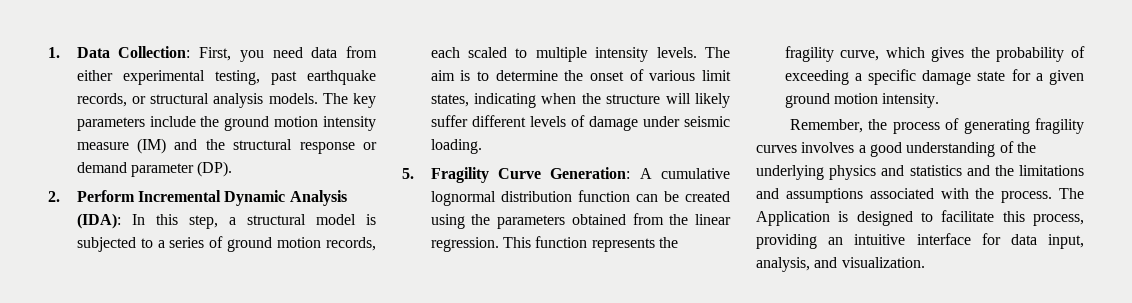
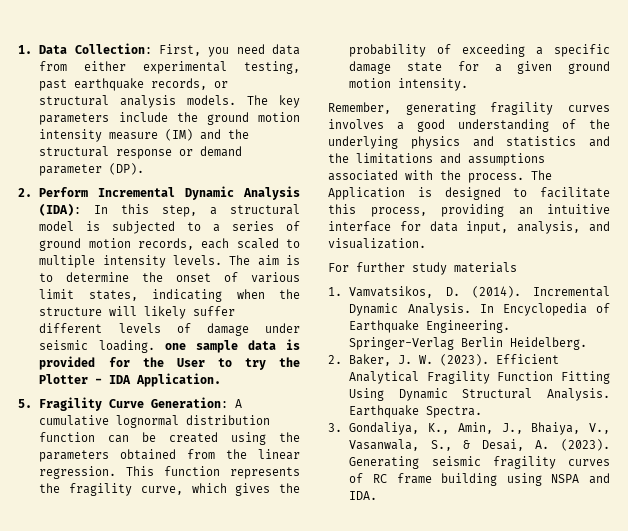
(482, 146) none -> [164,339,301,353] [39,356,300,370] [39,373,222,387] one sample data is provided for the User to try the Plotter - IDA Application.
[868,118,960,134] the process of -> (391, 108) none
(925, 262) none -> [328,262,517,275] [328,286,610,298] [349,303,610,316] [349,320,511,333] [349,337,588,350] [328,354,560,366] [349,371,610,384] [349,388,610,401] [349,405,483,418] [328,422,610,435] [349,439,610,451] [349,456,610,469] [349,473,610,486] [349,491,378,500] // For further study materials // 1. Vamvatsikos, D. (2014). Incremental Dynamic Analysis. In Encyclopedia of Earthquake Engineering. Springer-Verlag Berlin Heidelberg. // 2. Baker, J. W. (2023). Efficient Analytical Fragility Function Fitting Using Dynamic Structural Analysis. Earthquake Spectra. // 3. Gondaliya, K., Amin, J., Bhaiya, V., Vasanwala, S., & Desai, A. (2023). Generating seismic fragility curves of RC frame building using NSPA and IDA.

